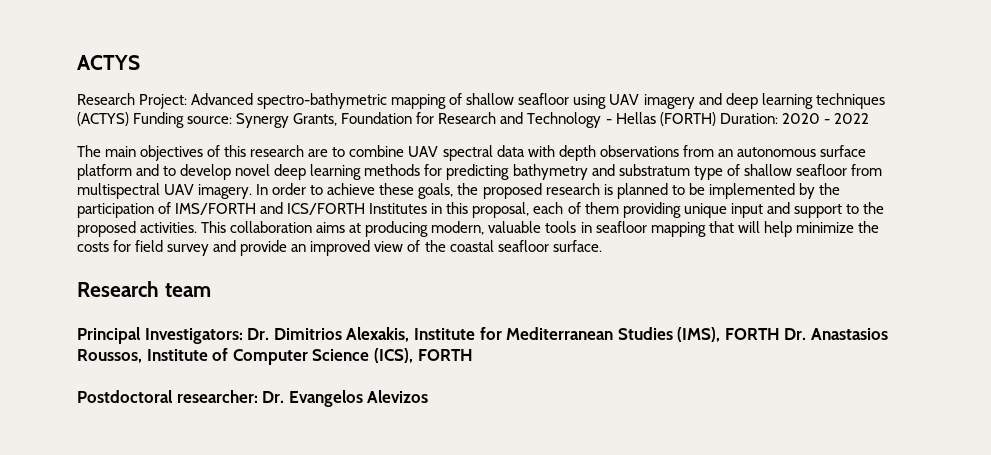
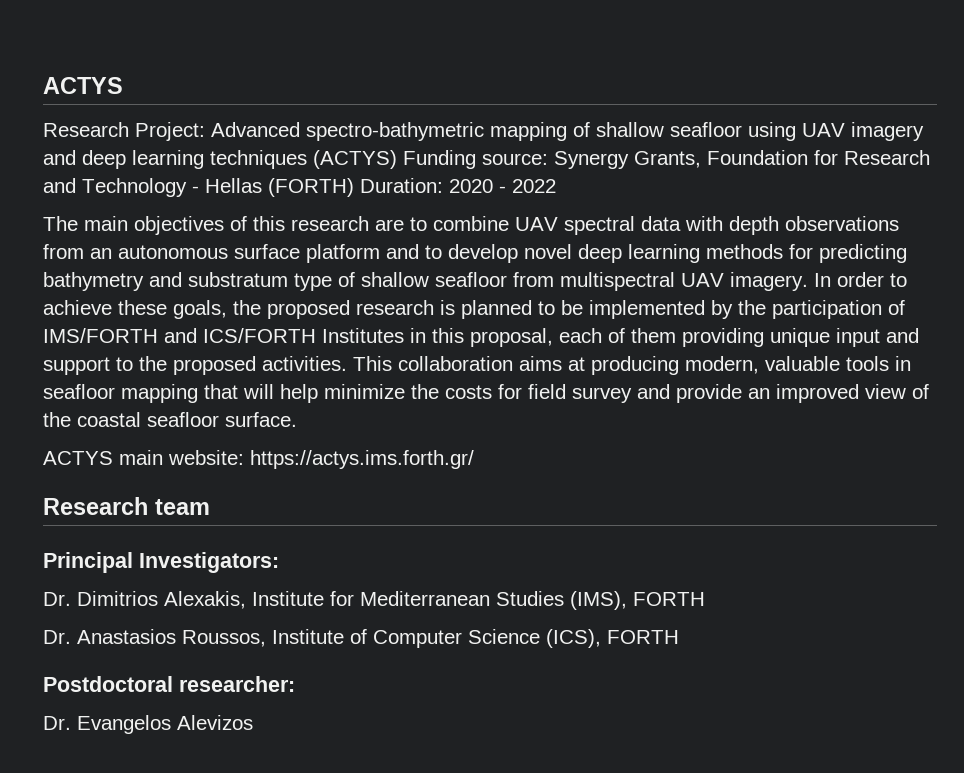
(602, 246) none -> [43,450,474,469] // ACTYS main website: https://actys.ims.forth.gr/
(243, 336) none -> (279, 562) //
(780, 334) none -> (705, 599) //
(258, 396) none -> (295, 684) //

